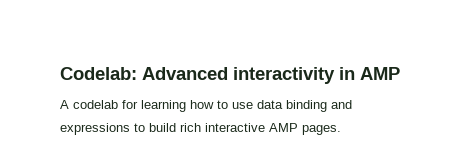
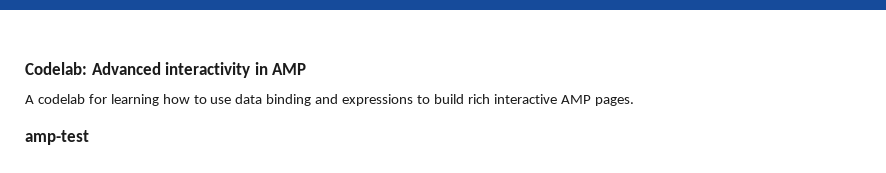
(341, 130) none -> [25,130,89,145] // amp-test

